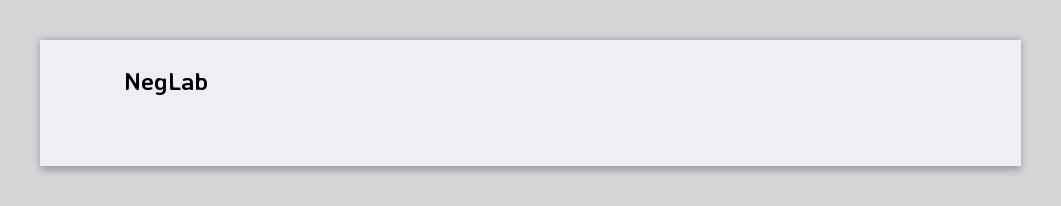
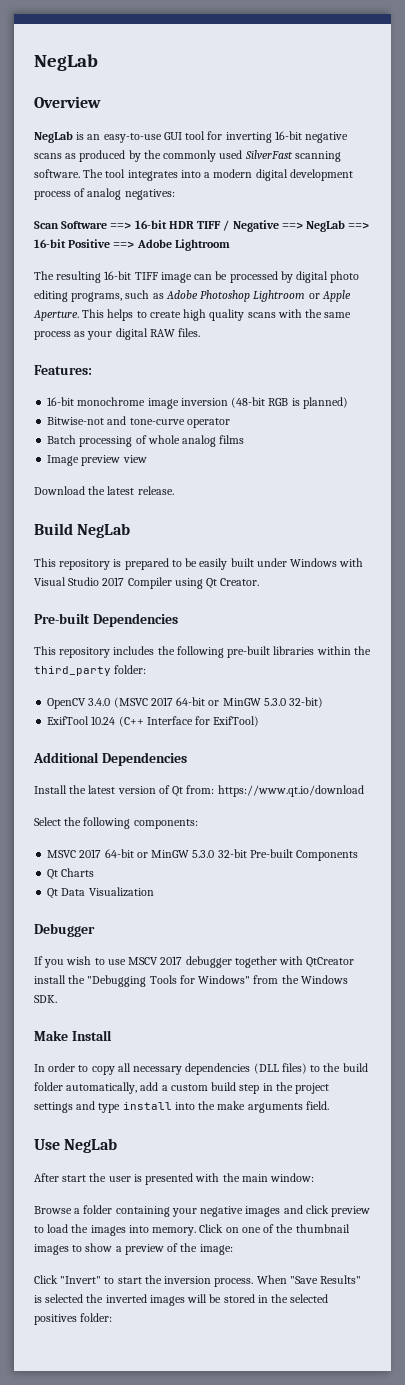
[124,73,208,95] NegLab -> [34,54,98,71] [34,96,101,108] [34,131,349,143] [34,150,341,162] [34,169,353,181] [34,188,175,200] [34,220,370,232] [34,239,230,251] [34,271,360,283] [34,290,351,302] [33,309,352,321] [34,328,201,340] [34,365,92,375] [47,397,348,409] [47,416,230,428] [47,435,245,447] [47,455,147,466] [34,486,174,495] [34,523,131,538] [34,558,364,570] [34,577,260,589] [34,613,178,627] [34,646,371,658] [34,665,147,676] [47,697,324,709] [47,716,260,727] [33,752,187,766] [34,785,364,797] [34,817,198,829] [47,849,359,861] [47,868,95,880] [47,887,154,899] [34,923,95,937] [34,956,355,968] [34,975,348,987] [34,995,57,1003] [34,1030,112,1041] [34,1063,368,1075] [34,1082,330,1094] [34,1101,329,1113] [34,1138,118,1153] [34,1173,315,1185] [34,1205,371,1217] [34,1224,350,1236] [34,1243,233,1255] [34,1275,362,1287] [34,1294,329,1306] [34,1313,113,1325] NegLab // Overview // NegLab is an easy-to-use GUI tool for inverting 16-bit negative scans as produced by the commonly used SilverFast scanning software. The tool integrates into a modern digital development process of analog negatives: // Scan Software ==> 16-bit HDR TIFF / Negative ==> NegLab ==> 16-bit Positive ==> Adobe Lightroom // The resulting 16-bit TIFF image can be processed by digital photo editing programs, such as Adobe Photoshop Lightroom or Apple Aperture. This helps to create high quality scans with the same process as your digital RAW files. // Features: // 16-bit monochrome image inversion (48-bit RGB is planned) // Bitwise-not and tone-curve operator // Batch processing of whole analog films // Image preview view // Download the latest release. // Build NegLab // This repository is prepared to be easily built under Windows with Visual Studio 2017 Compiler using Qt Creator. // Pre-built Dependencies // This repository includes the following pre-built libraries within the third_party folder: // OpenCV 3.4.0 (MSVC 2017 64-bit or MinGW 5.3.0 32-bit) // ExifTool 10.24 (C++ Interface for ExifTool) // Additional Dependencies // Install the latest version of Qt from: https://www.qt.io/download // Select the following components: // MSVC 2017 64-bit or MinGW 5.3.0 32-bit Pre-built Components // Qt Charts // Qt Data Visualization // Debugger // If you wish to use MSCV 2017 debugger together with QtCreator install the "Debugging Tools for Windows" from the Windows SDK. // Make Install // In order to copy all necessary dependencies (DLL files) to the build folder automatically, add a custom build step in the project settings and type install into the make arguments field. // Use NegLab // After start the user is presented with the main window: // Browse a folder containing your negative images and click preview to load the images into memory. Click on one of the thumbnail images to show a preview of the image: // Click "Invert" to start the inversion process. When "Save Results" is selected the inverted images will be stored in the selected positives folder:

